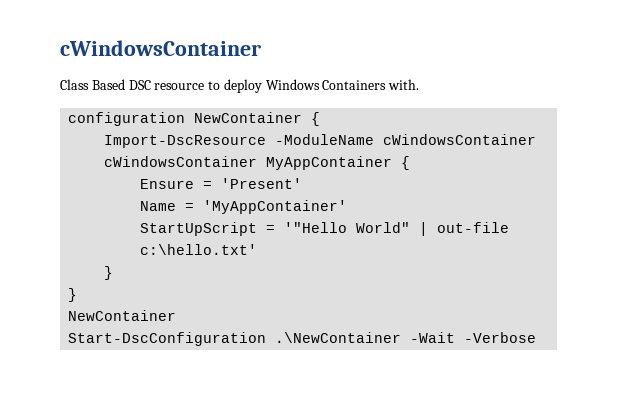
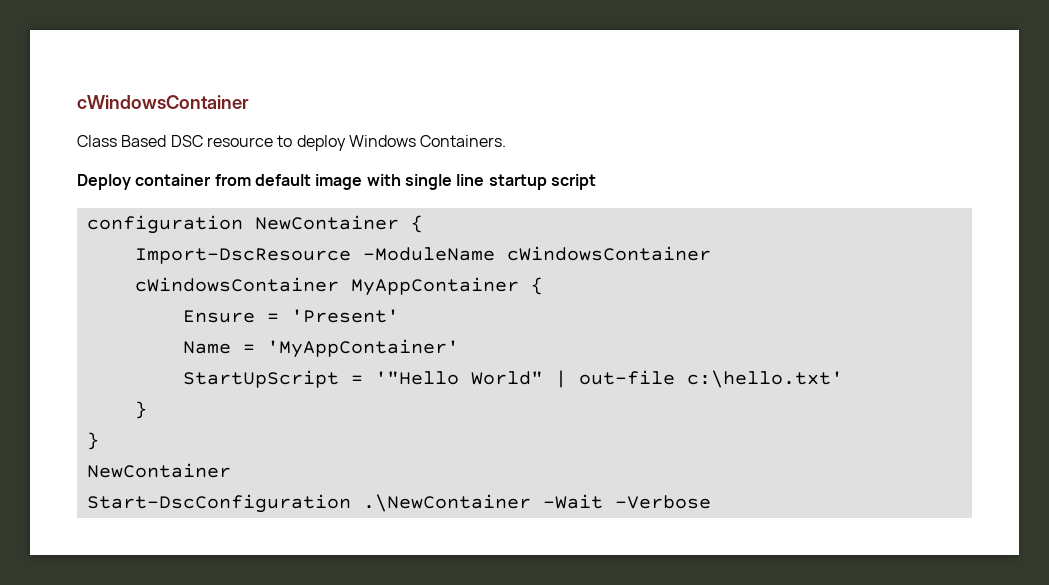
[322,79,420,90] Containers with. -> [420,135,507,147] [77,174,596,190] Containers. // Deploy container from default image with single line startup script

